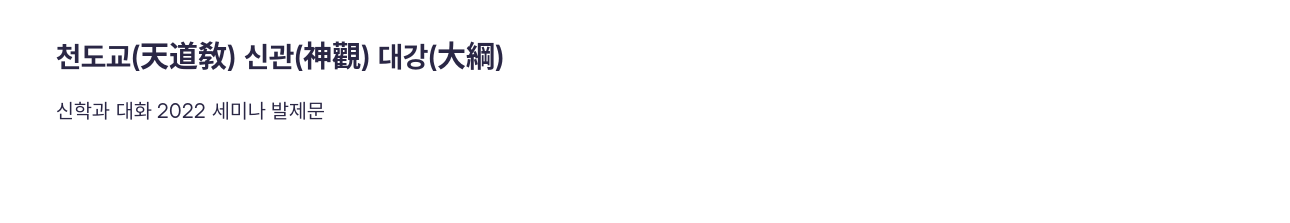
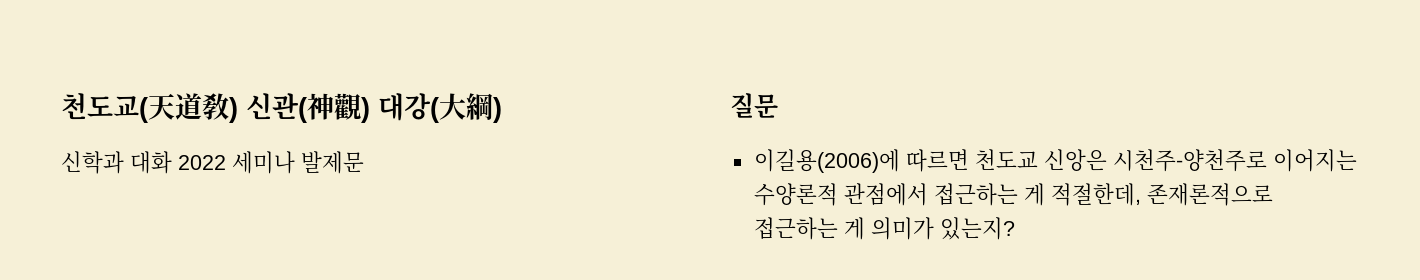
(326, 110) none -> [730,93,778,118] [753,149,1357,173] [753,183,1273,206] [753,217,1015,240] // 질문 // 이길용(2006)에 따르면 천도교 신앙은 시천주-양천주로 이어지는 수양론적 관점에서 접근하는 게 적절한데, 존재론적으로 접근하는 게 의미가 있는지?

